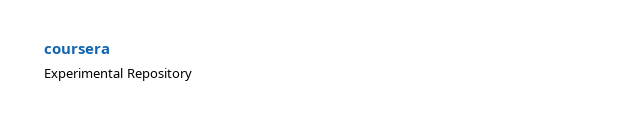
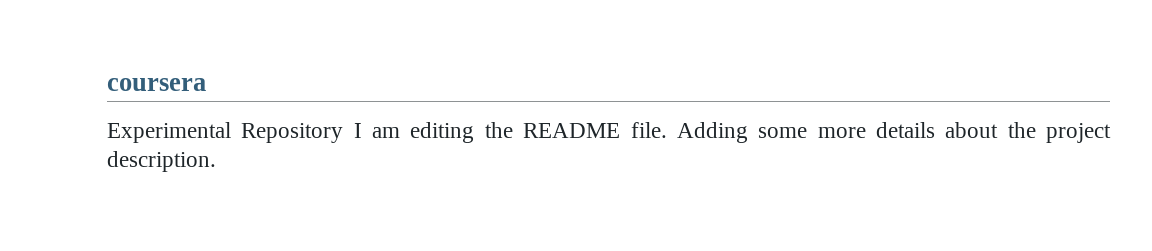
(192, 74) none -> [353,122,1112,143] [107,151,216,172] I am editing the README file. Adding some more details about the project description.

